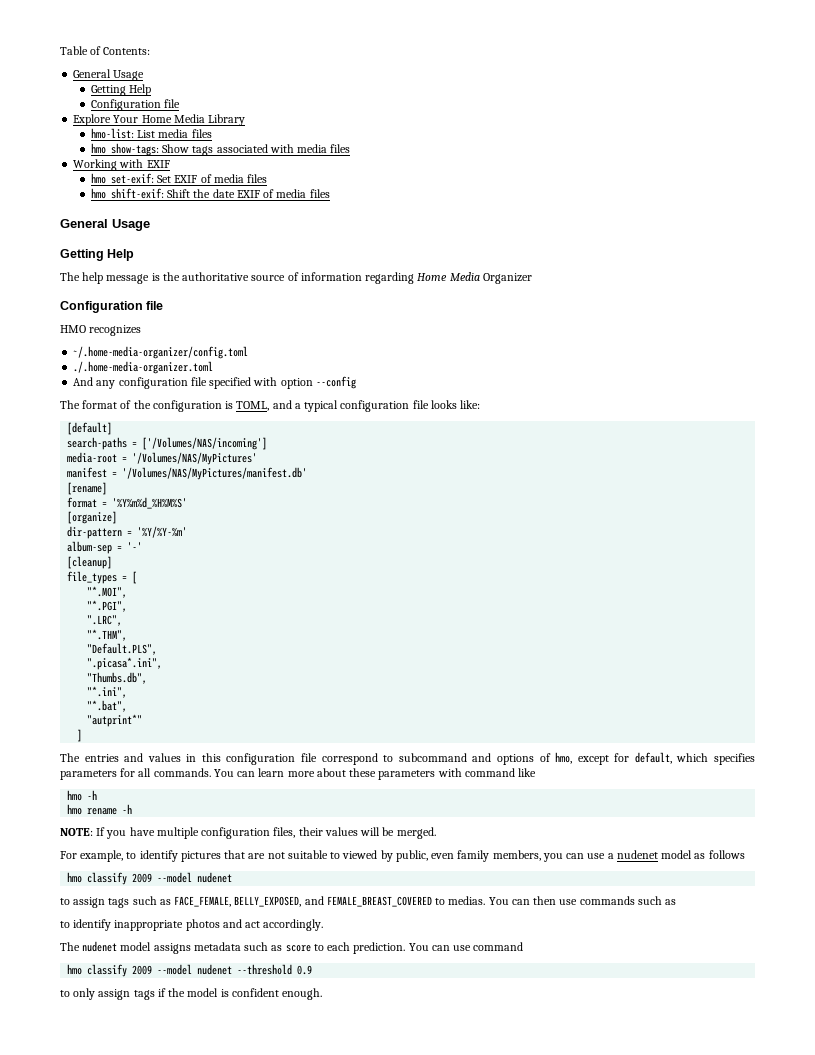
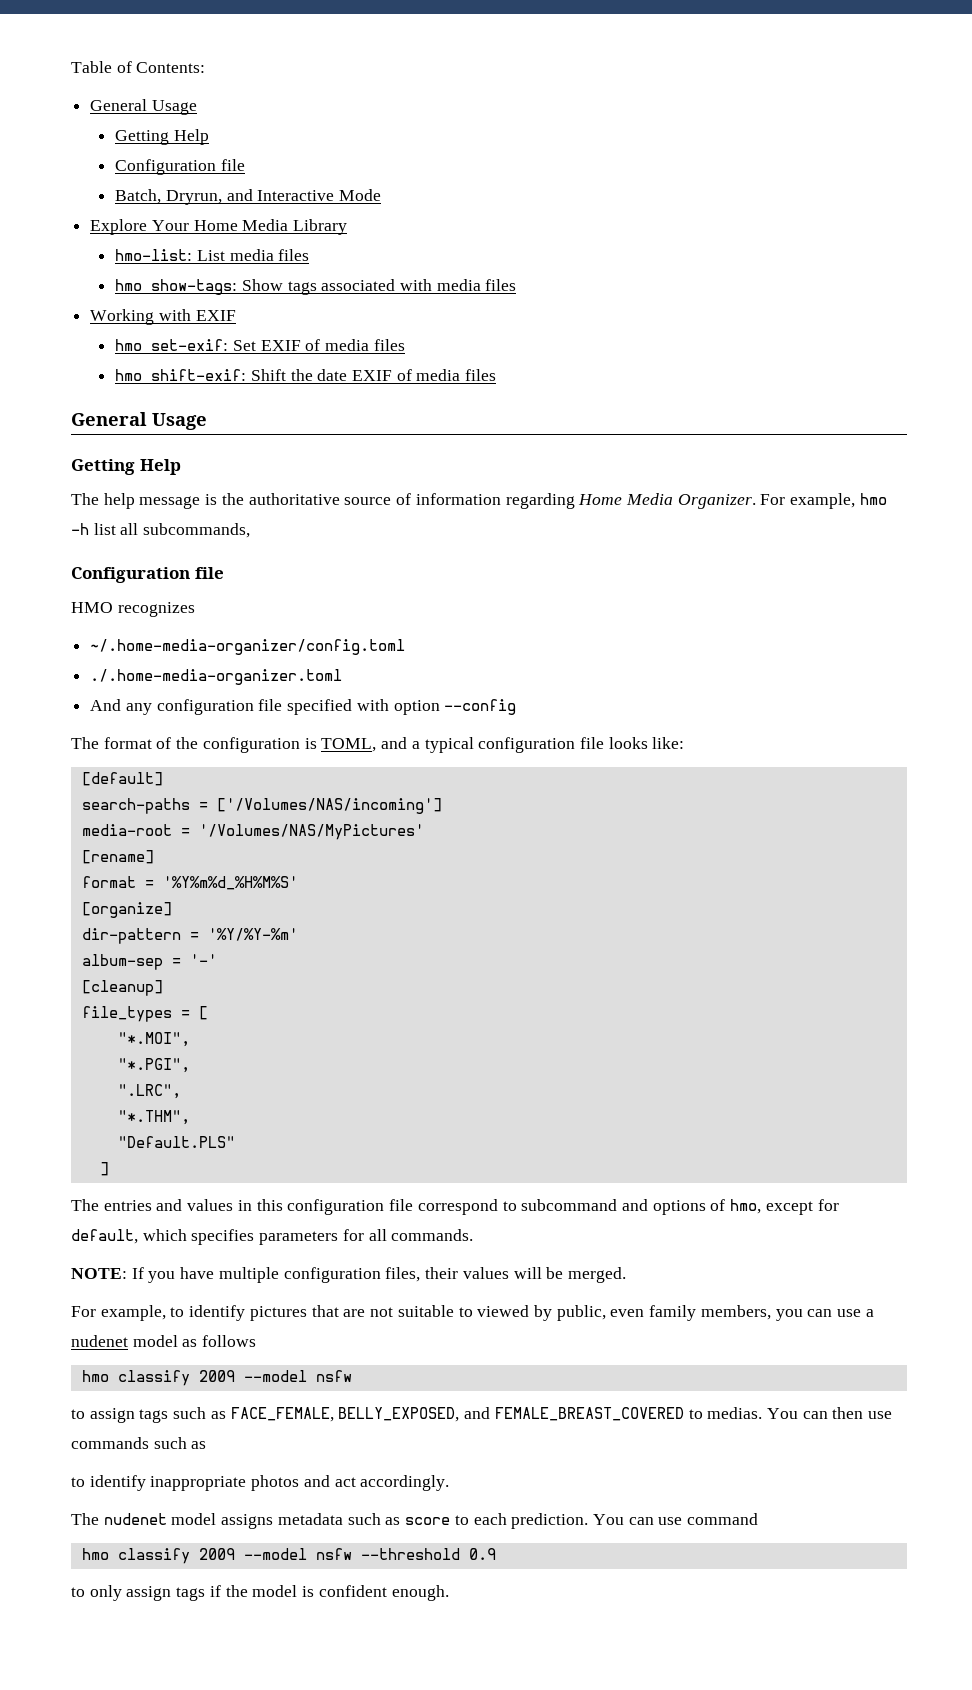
(181, 103) none -> [115,189,381,205] // Batch, Dryrun, and Interactive Mode
[482,273,532,284] Organizer -> [677,493,887,509] [71,523,251,538] Organizer. For example, hmo -h list all subcommands,
[67,467,308,480] // manifest = '/Volumes/NAS/MyPictures/manifest.db' -> (424, 832) none
[87,643,158,655] [87,657,163,670] [87,672,148,684] [87,686,128,698] [87,700,128,712] [87,714,143,727] "Default.PLS", // ".picasa*.ini", // "Thumbs.db", // "*.ini", // "*.bat", // "autprint*" -> [117,1136,235,1148] "Default.PLS"
[213,768,537,780] [67,790,98,801] [67,804,133,815] You can learn more about these parameters with command like // hmo -h // hmo rename -h -> (474, 1235) none
[197,872,233,883] nudenet -> [315,1370,352,1382] nsfw
[197,964,233,975] nudenet -> [315,1548,352,1560] nsfw

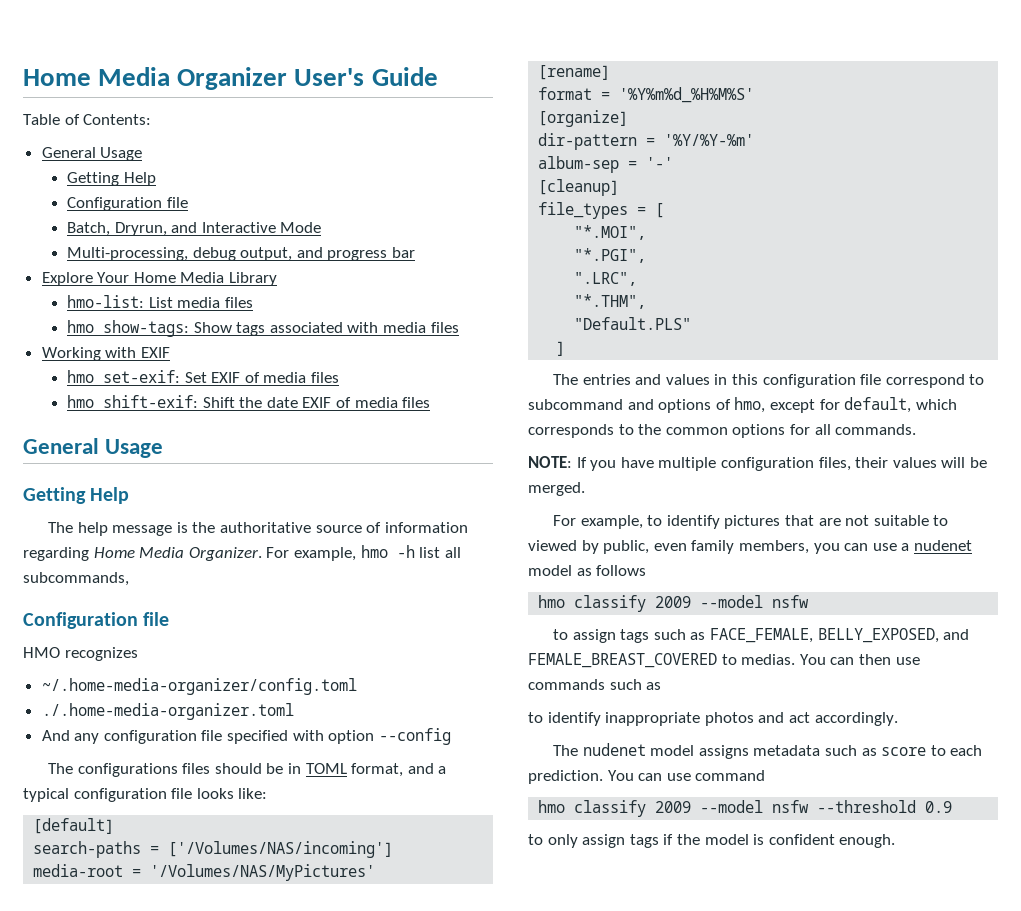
(71, 67) none -> [23,67,438,90] Home Media Organizer User's Guide //
(381, 195) none -> [67,247,416,261] // Multi-processing, debug output, and progress bar
[103,737,377,753] format of the configuration is TOML, -> [77,763,404,777] configurations files should be in TOML format,
[191,1229,339,1245] specifies parameters -> [528,424,786,438] corresponds to the common options

